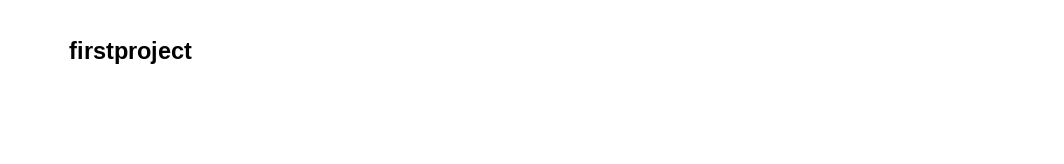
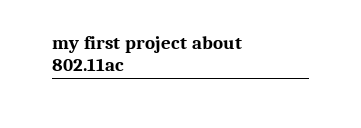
[69,41,192,64] firstproject -> [52,36,242,53] [52,58,124,71] my first project about 802.11ac

